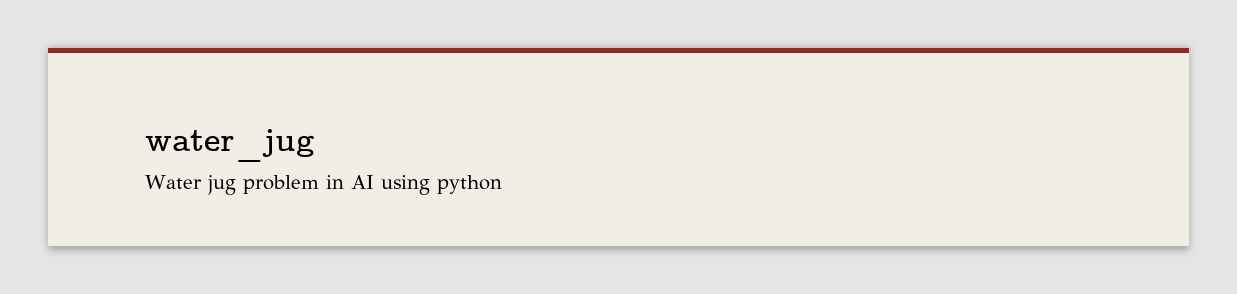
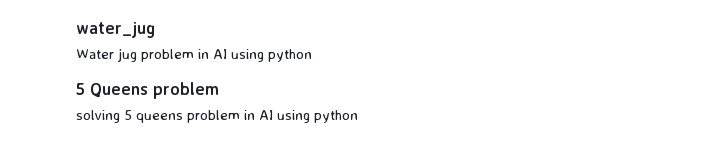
(502, 184) none -> [76,82,219,99] [76,110,358,123] // 5 Queens problem // solving 5 queens problem in AI using python

